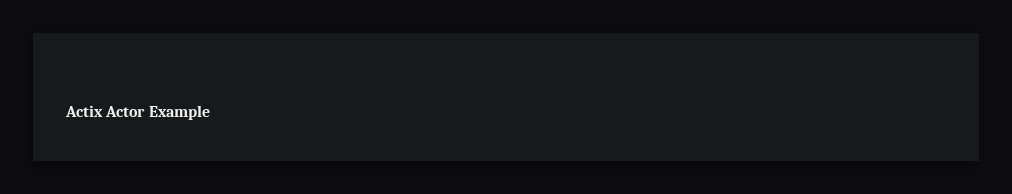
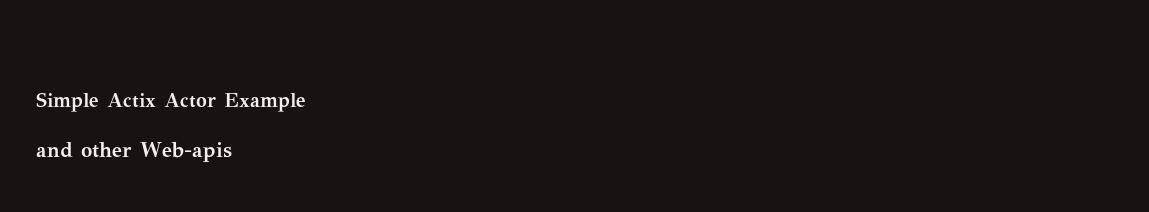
(65, 111) none -> [36,92,99,112] Simple
(210, 112) none -> [36,142,232,162] // and other Web-apis

